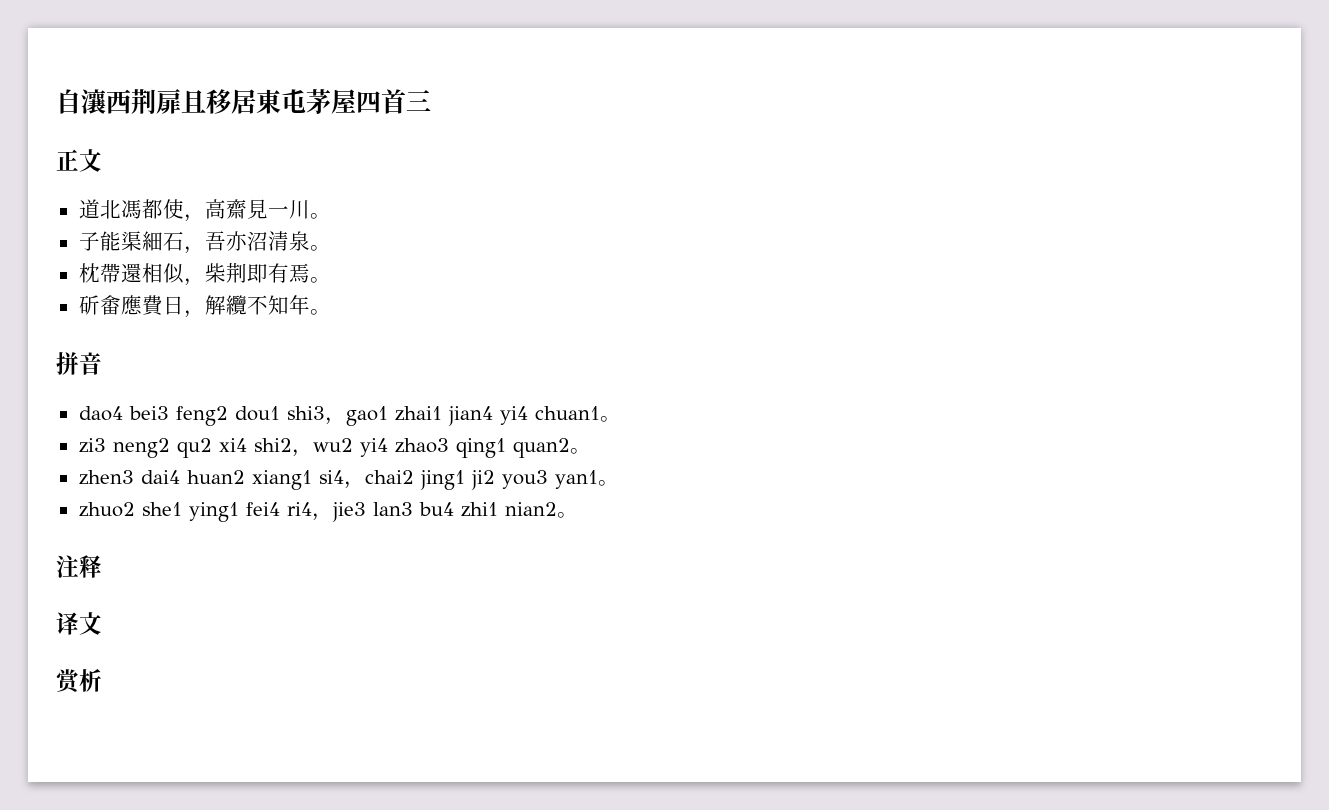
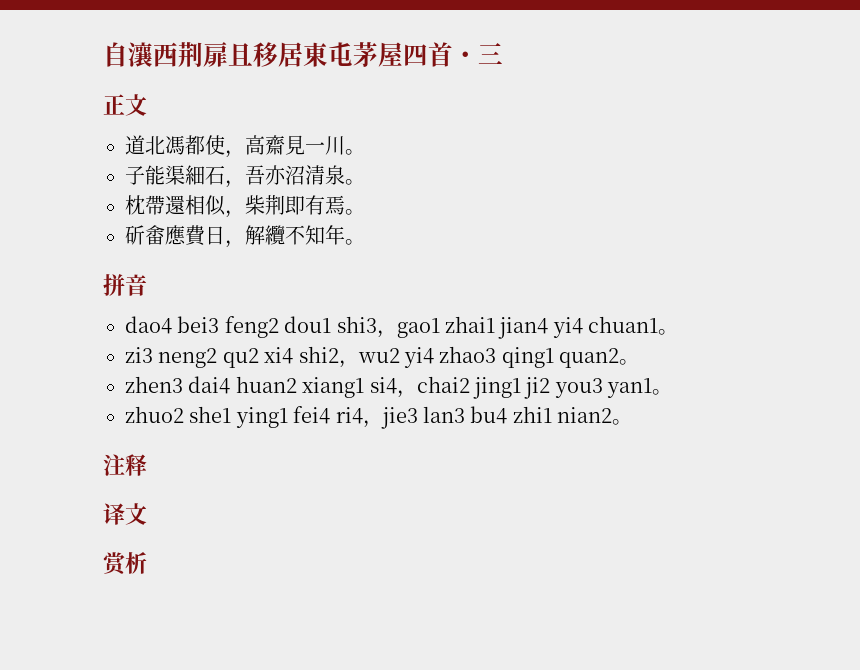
(406, 101) none -> [453,51,478,64] ・

